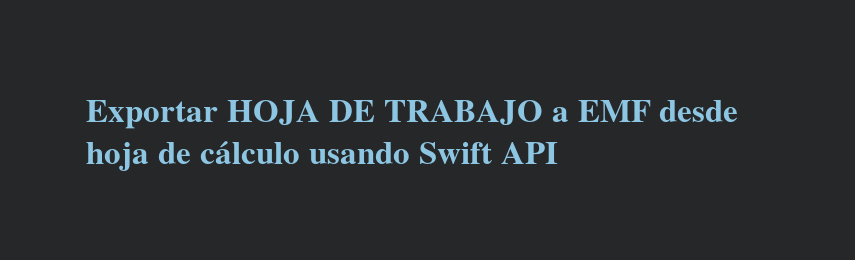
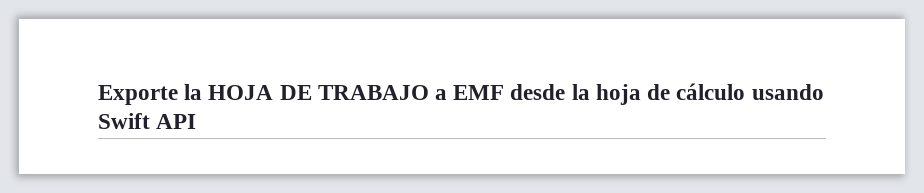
[86,100,218,129] Exportar -> [98,84,203,105] Exporte la
(739, 111) none -> [571,84,590,100] la

